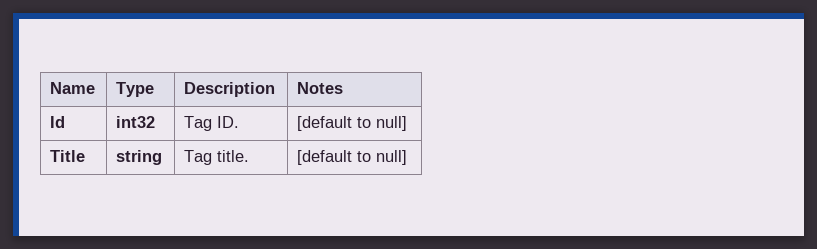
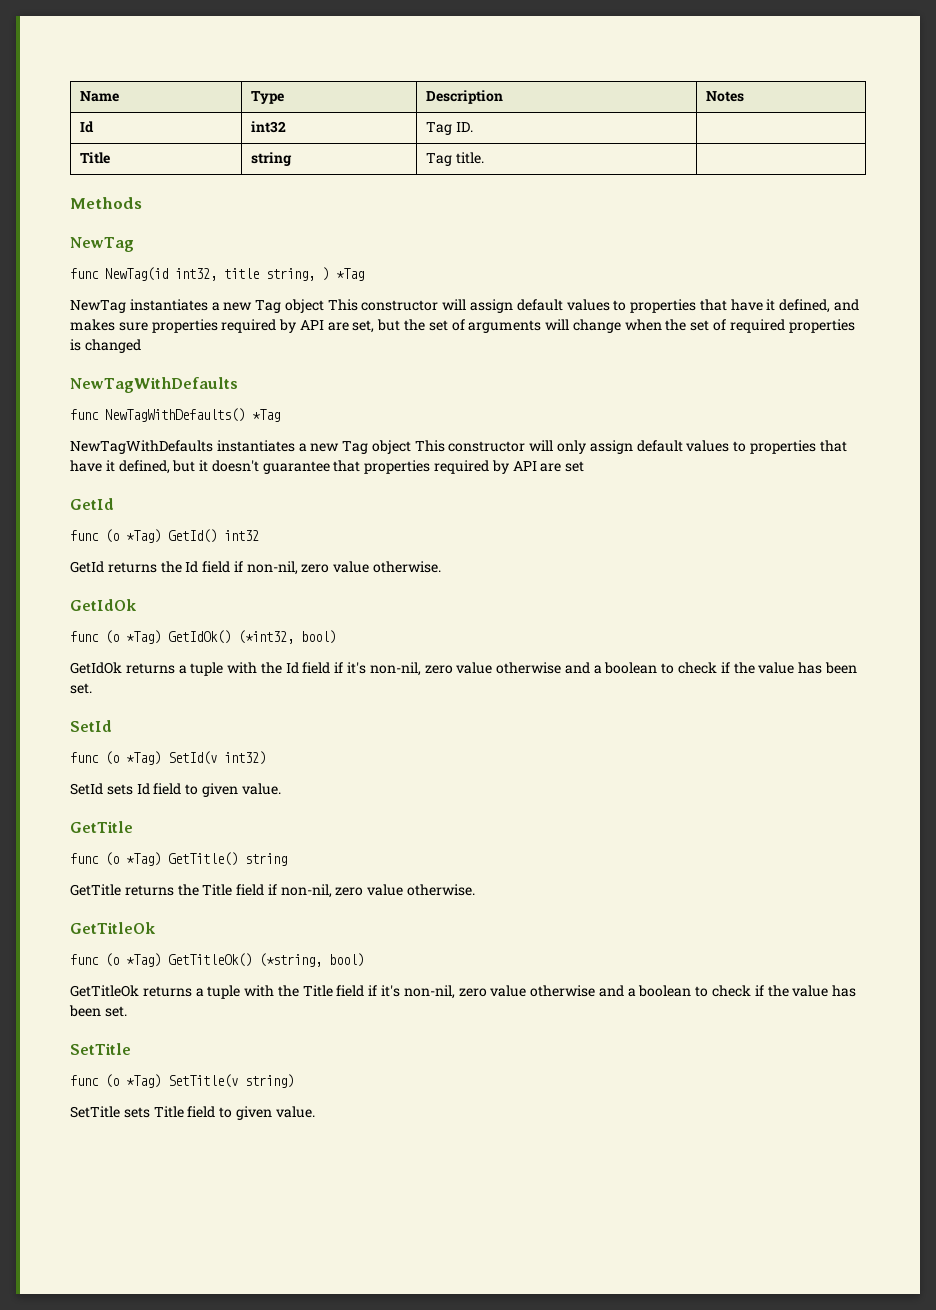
[297,116,408,131] [default to null] -> (473, 127) none
[297,150,408,165] [default to null] -> [70,197,142,209] [70,237,134,252] [70,267,364,281] [70,299,860,313] [70,319,855,333] [70,339,141,353] [70,377,238,393] [70,408,280,422] [70,440,847,454] [70,460,585,474] [70,498,114,510] [70,529,259,543] [70,561,442,575] [70,599,136,611] [70,630,336,644] [70,662,857,676] [70,683,92,694] [70,720,112,732] [70,751,266,765] [70,783,281,797] [70,821,133,833] [70,852,287,866] [70,884,476,898] [70,922,155,934] [70,953,364,967] [70,985,857,999] [69,1005,127,1017] [70,1043,131,1055] [70,1074,294,1088] [70,1106,315,1120] // Methods // NewTag // func NewTag(id int32, title string, ) *Tag // NewTag instantiates a new Tag object This constructor will assign default values to properties that have it defined, and makes sure properties required by API are set, but the set of arguments will change when the set of required properties is changed // NewTagWithDefaults // func NewTagWithDefaults() *Tag // NewTagWithDefaults instantiates a new Tag object This constructor will only assign default values to properties that have it defined, but it doesn't guarantee that properties required by API are set // GetId // func (o *Tag) GetId() int32 // GetId returns the Id field if non-nil, zero value otherwise. // GetIdOk // func (o *Tag) GetIdOk() (*int32, bool) // GetIdOk returns a tuple with the Id field if it's non-nil, zero value otherwise and a boolean to check if the value has been set. // SetId // func (o *Tag) SetId(v int32) // SetId sets Id field to given value. // GetTitle // func (o *Tag) GetTitle() string // GetTitle returns the Title field if non-nil, zero value otherwise. // GetTitleOk // func (o *Tag) GetTitleOk() (*string, bool) // GetTitleOk returns a tuple with the Title field if it's non-nil, zero value otherwise and a boolean to check if the value has been set. // SetTitle // func (o *Tag) SetTitle(v string) // SetTitle sets Title field to given value.

